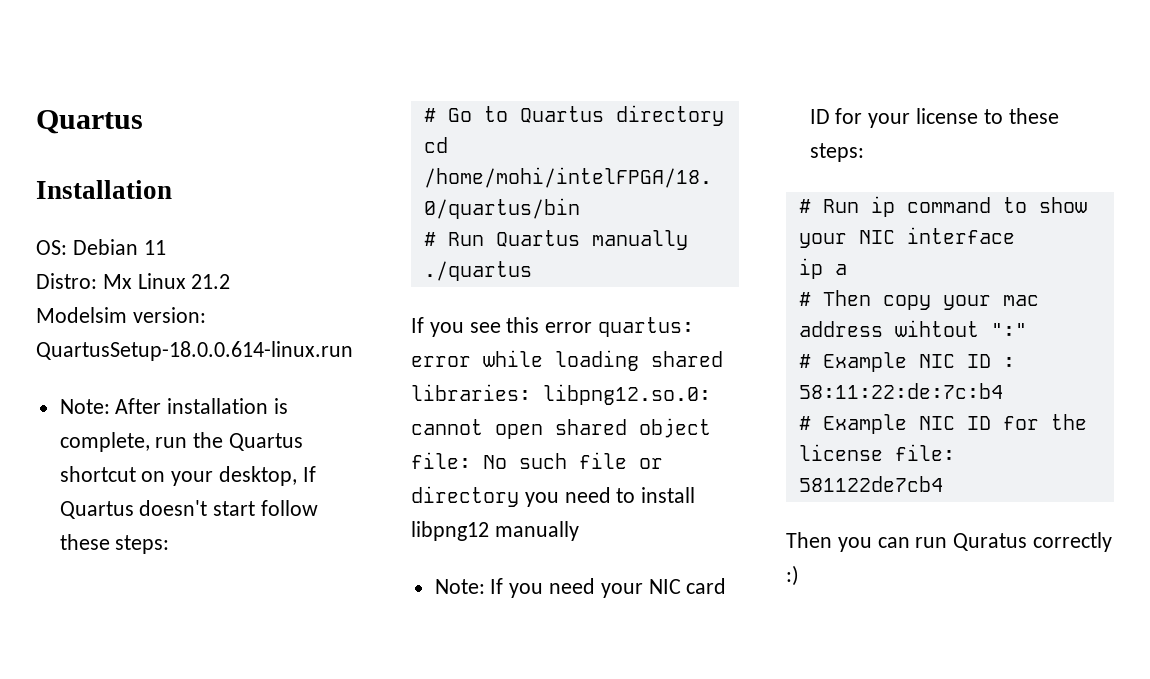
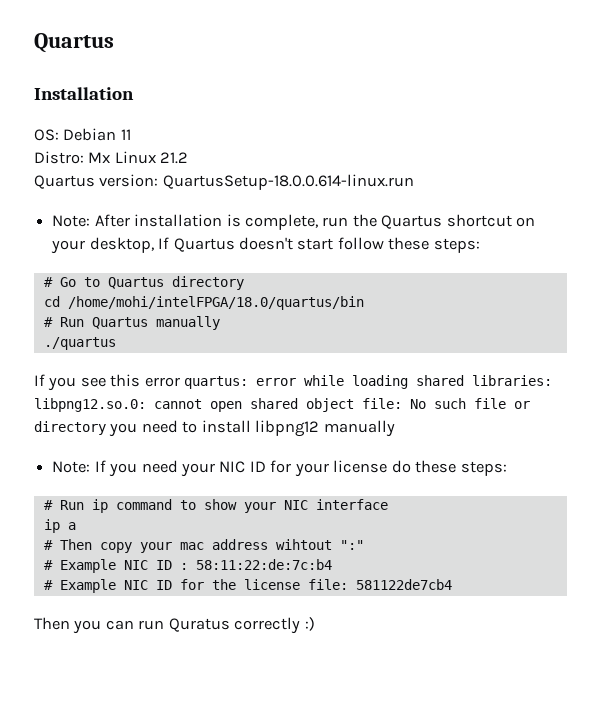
[36,307,127,323] Modelsim -> [34,175,95,189] Quartus
[686,578,727,594] card -> (246, 467) none
[983,109,1003,124] to -> [391,460,411,473] do

